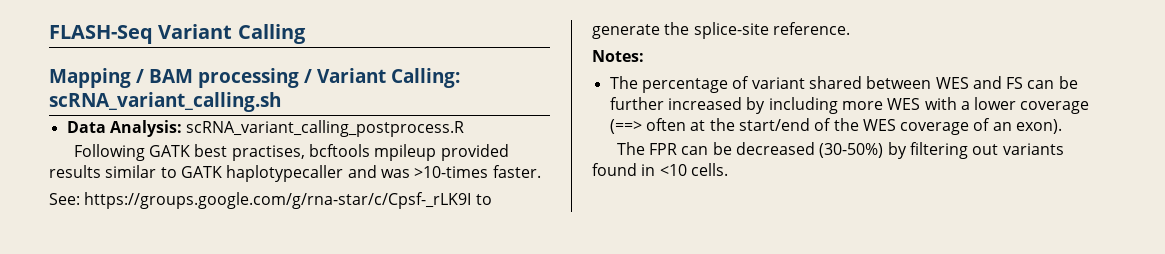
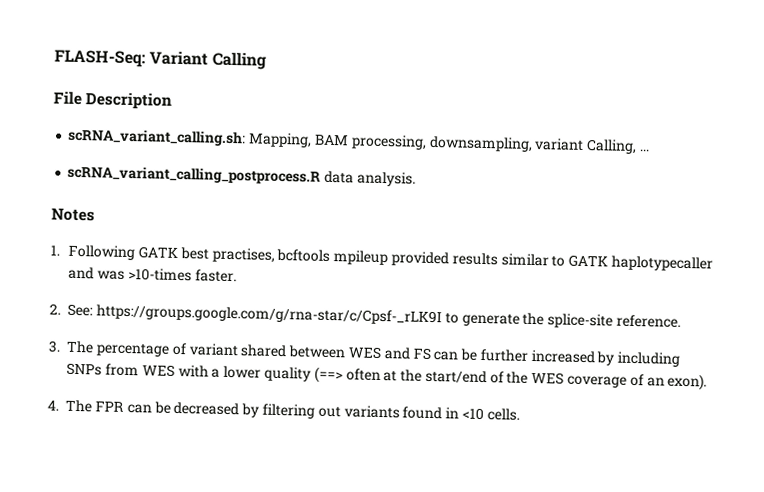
[49,25,153,44] FLASH-Seq -> [54,49,146,68] FLASH-Seq:
[49,68,460,88] [49,92,281,112] [66,120,465,137] Mapping / BAM processing / Variant Calling: scRNA_variant_calling.sh // Data Analysis: scRNA_variant_calling_postprocess.R // -> [53,91,173,110] [67,128,649,155] [67,165,416,187] [51,207,95,222] [50,245,60,256] File Description // scRNA_variant_calling.sh: Mapping, BAM processing, downsampling, variant Calling, ... // scRNA_variant_calling_postprocess.R data analysis. // Notes // 1.
(541, 171) none -> [49,303,61,315] 2.
[592,50,644,62] Notes: // -> [48,340,61,353] 3.
[841,101,883,110] more -> [66,362,140,377] SNPs from
[1020,101,1090,114] coverage -> [263,366,311,382] quality
(1063, 126) none -> [47,400,59,411] 4.
[819,143,884,158] (30-50%) -> (240, 408) none

